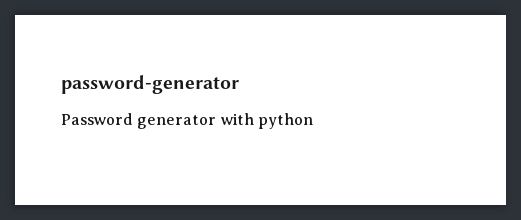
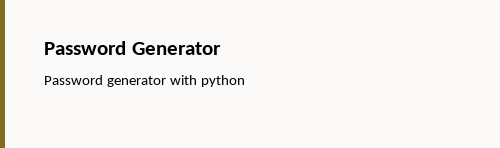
[61,75,239,94] password-generator -> [44,41,221,55] Password Generator

